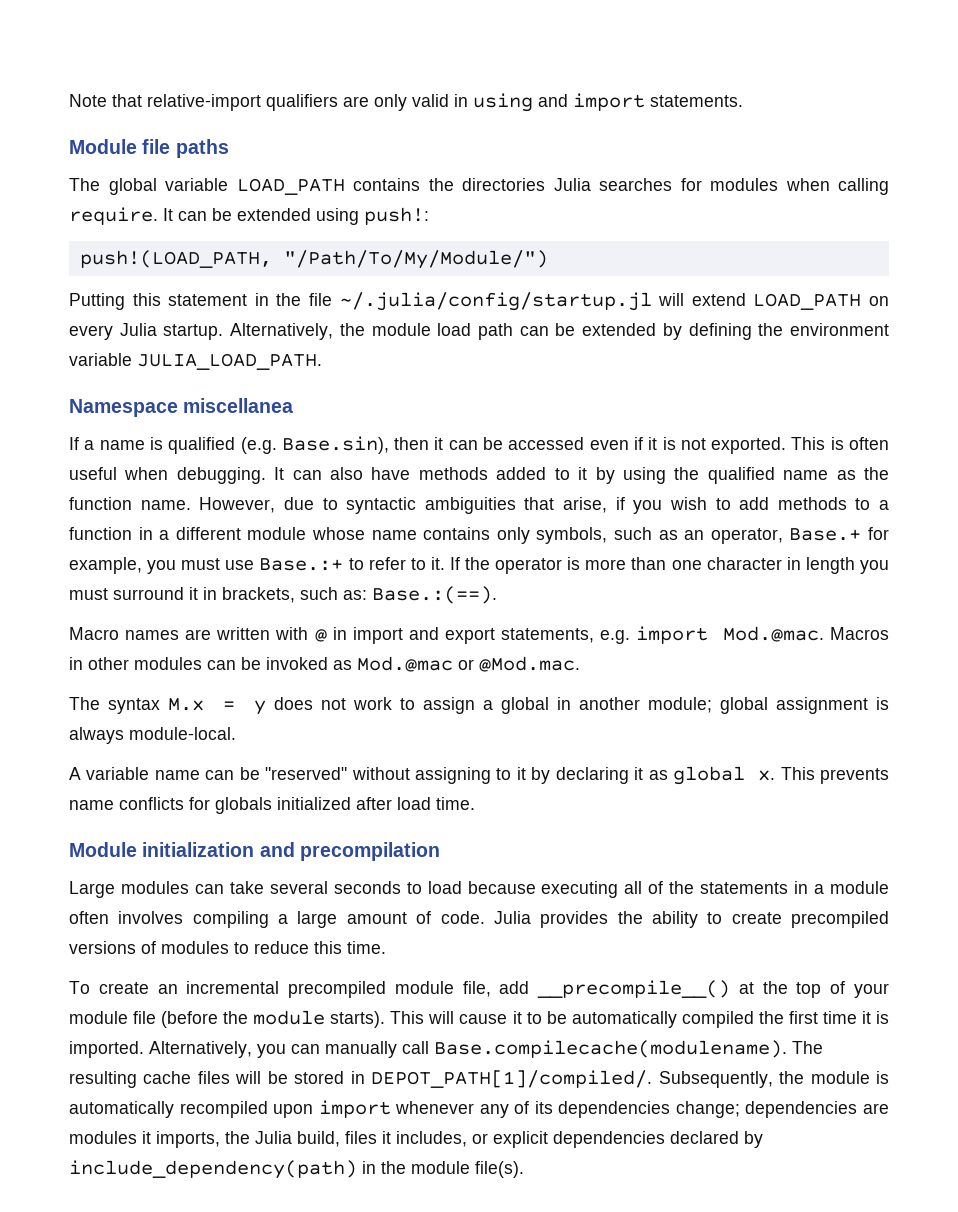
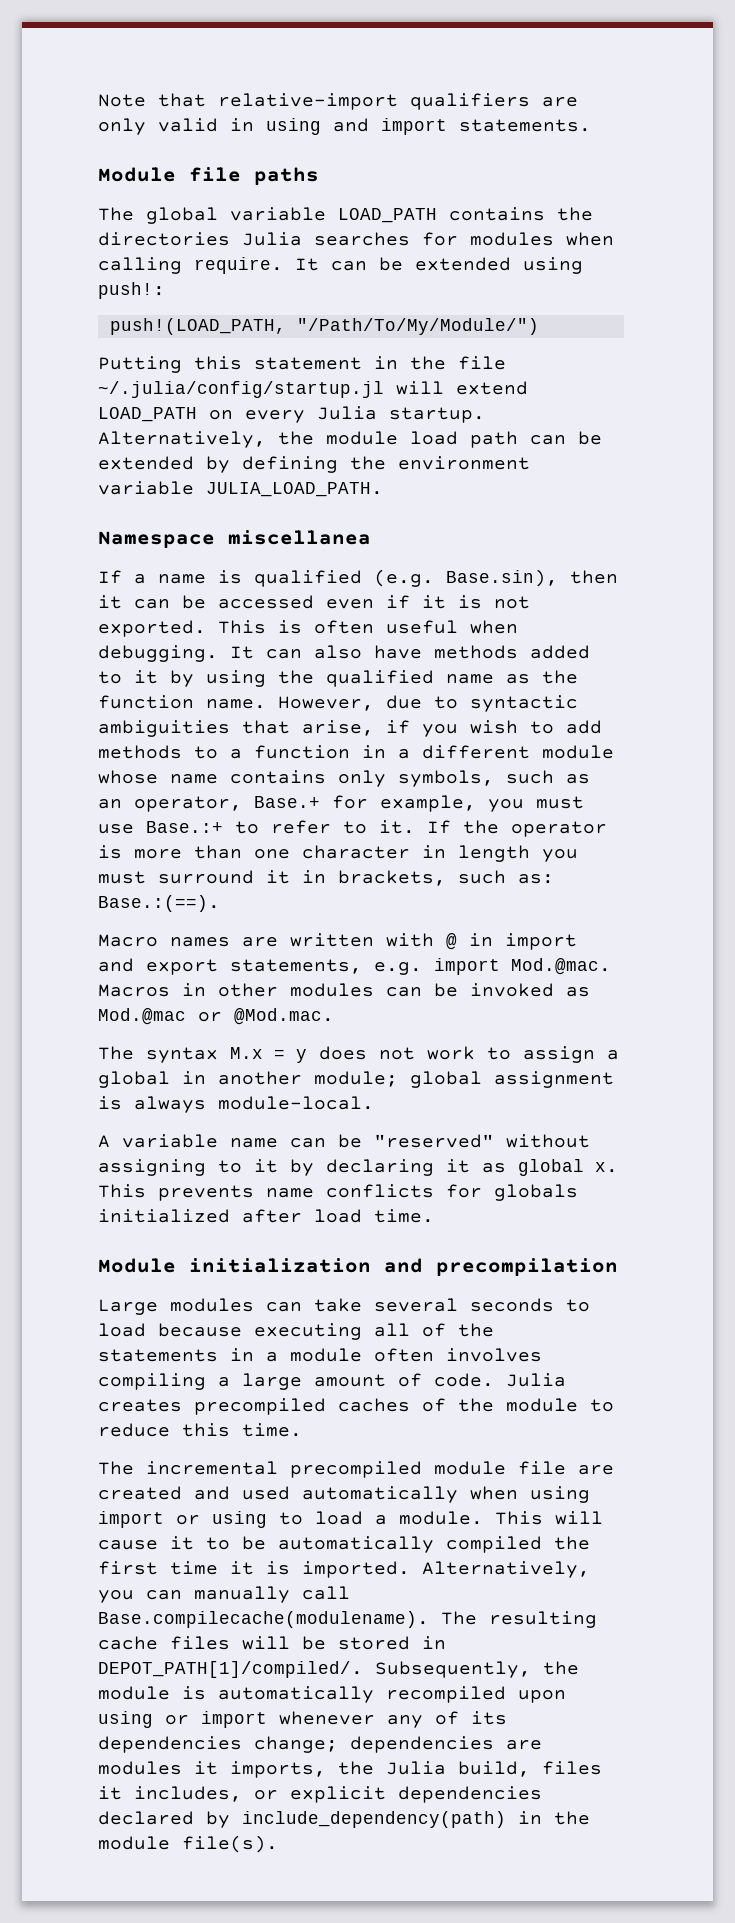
[540,911,889,928] [69,941,386,954] [69,980,889,998] [69,1010,386,1028] provides the ability to create precompiled versions of modules to reduce this time. // To create an incremental precompiled module file, add __precompile__() at the top of your module file (before the module starts). -> [98,1398,614,1415] [98,1423,302,1437] [98,1461,614,1478] [98,1486,590,1503] [98,1511,483,1528] creates precompiled caches of the module to reduce this time. // The incremental precompiled module file are created and used automatically when using import or using to load a module.
(314, 1111) none -> [98,1711,189,1728] using or

